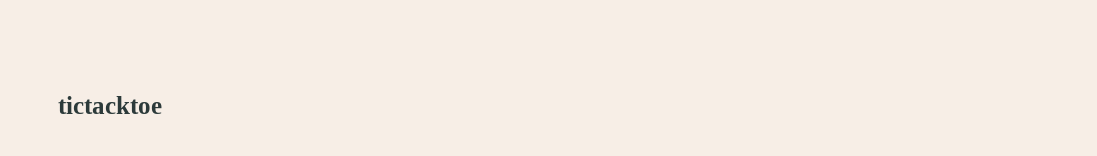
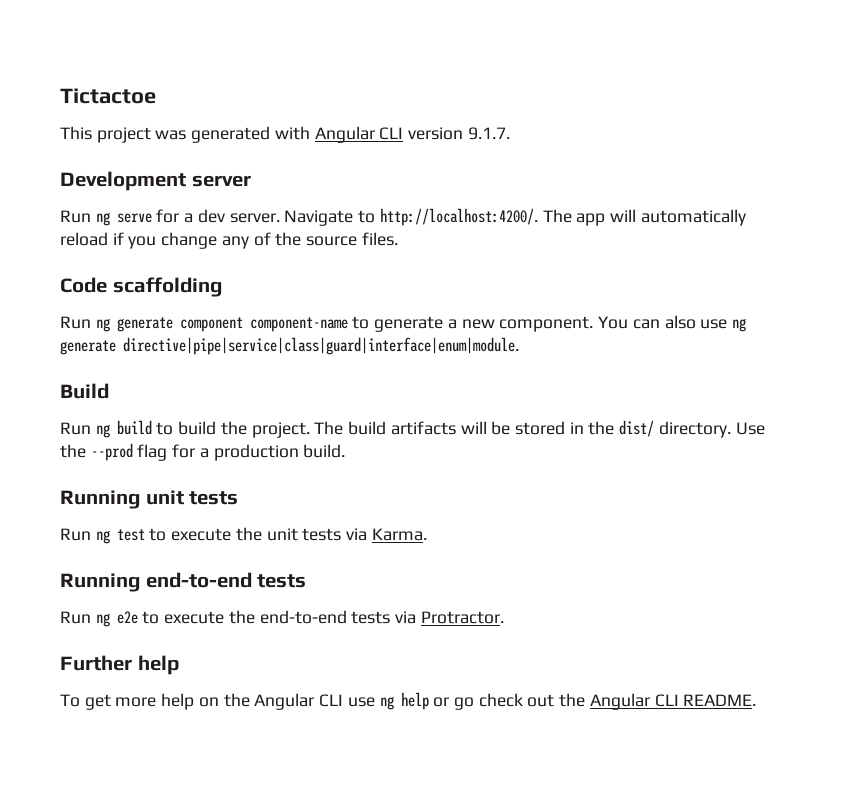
[58,96,162,114] tictacktoe -> [60,88,156,104] [60,126,510,143] [60,171,251,191] [60,208,746,226] [60,232,398,249] [60,277,222,297] [60,315,746,332] [60,337,519,355] [60,383,109,399] [60,420,765,438] [60,443,346,461] [60,490,239,509] [60,527,427,544] [60,572,307,592] [60,610,504,627] [60,655,179,675] [60,692,757,710] Tictactoe // This project was generated with Angular CLI version 9.1.7. // Development server // Run ng serve for a dev server. Navigate to http://localhost:4200/. The app will automatically reload if you change any of the source files. // Code scaffolding // Run ng generate component component-name to generate a new component. You can also use ng generate directive|pipe|service|class|guard|interface|enum|module. // Build // Run ng build to build the project. The build artifacts will be stored in the dist/ directory. Use the --prod flag for a production build. // Running unit tests // Run ng test to execute the unit tests via Karma. // Running end-to-end tests // Run ng e2e to execute the end-to-end tests via Protractor. // Further help // To get more help on the Angular CLI use ng help or go check out the Angular CLI README.

